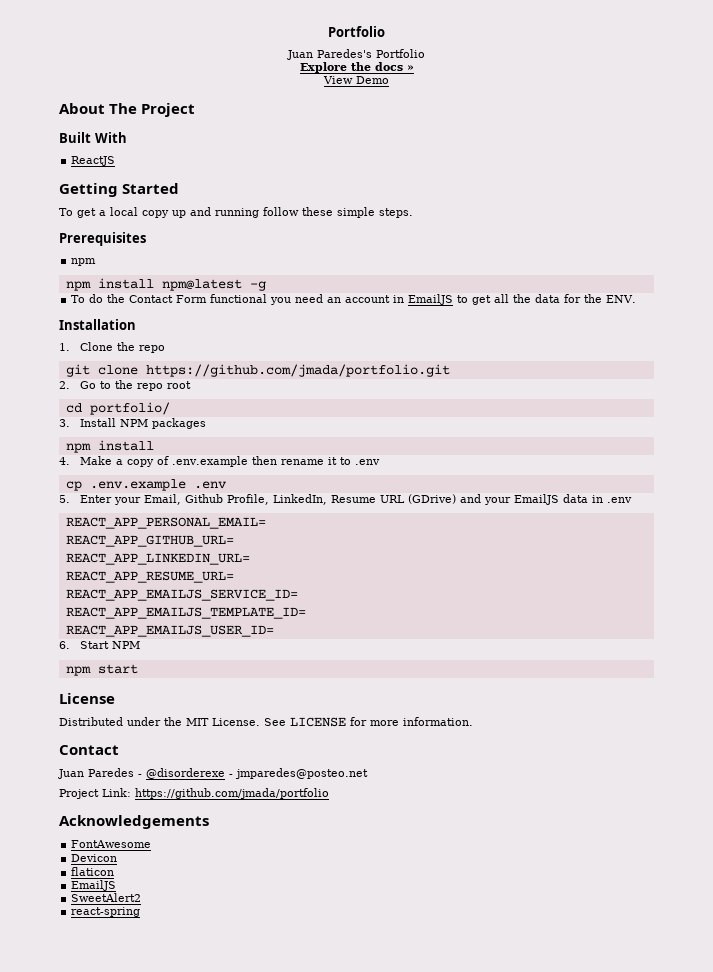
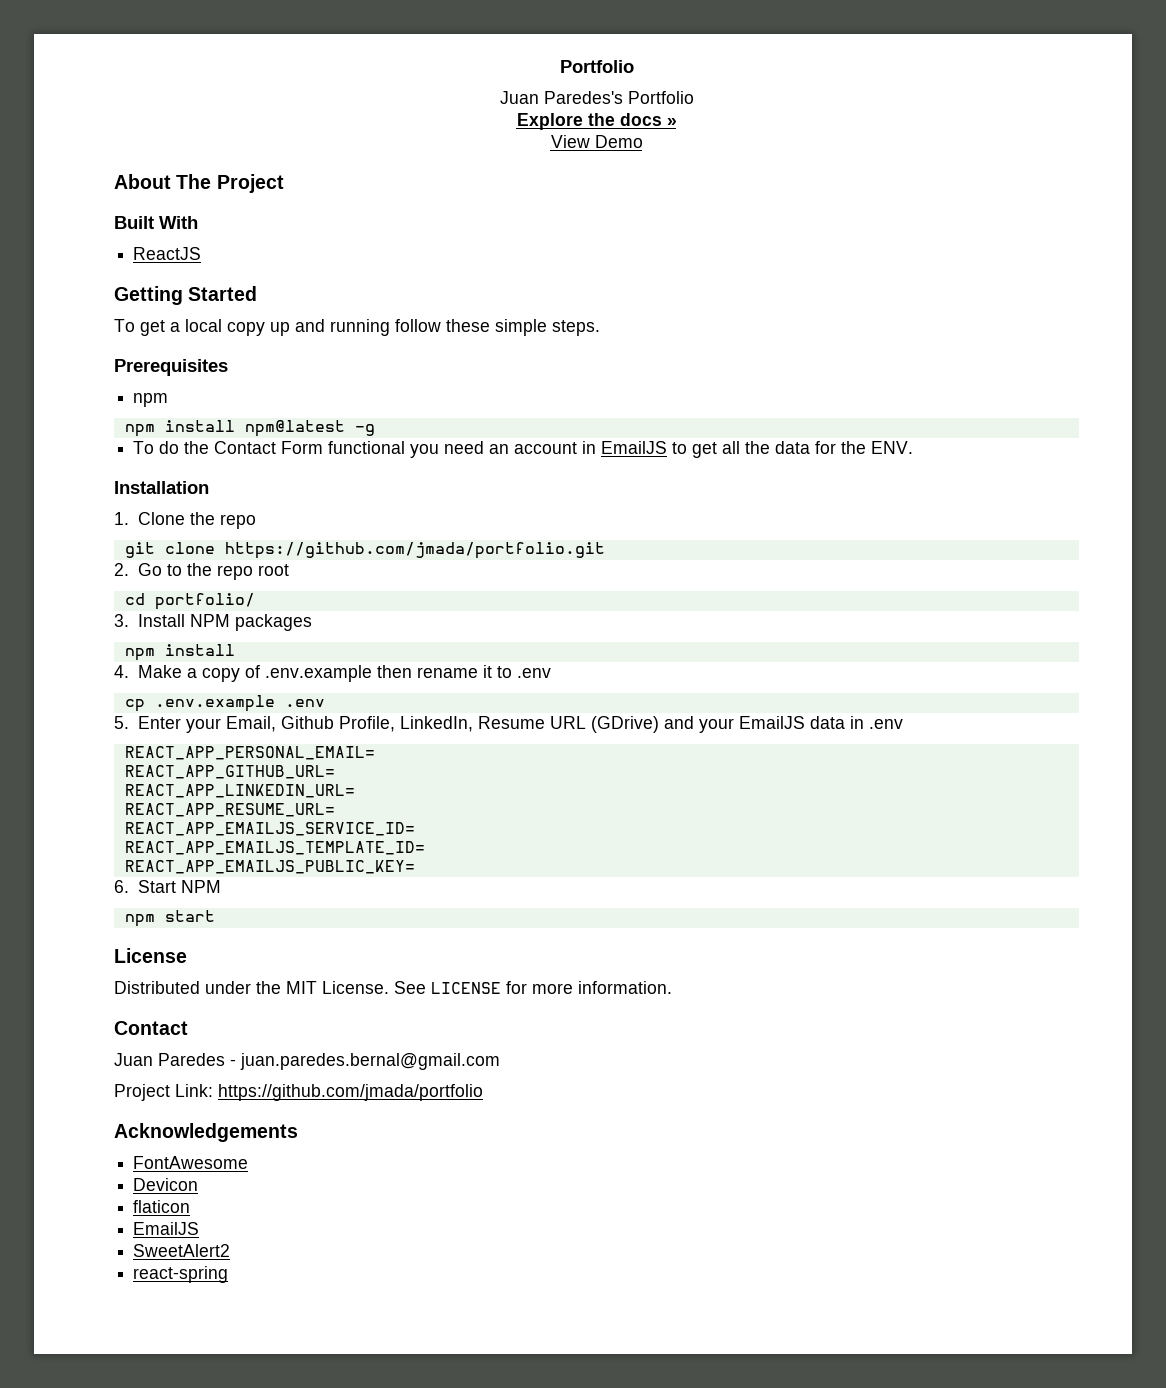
[65,625,274,637] REACT_APP_EMAILJS_USER_ID= -> [124,860,415,874] REACT_APP_EMAILJS_PUBLIC_KEY=
[146,768,368,779] @disorderexe - jmparedes@posteo.net -> [240,1053,500,1070] juan.paredes.bernal@gmail.com

